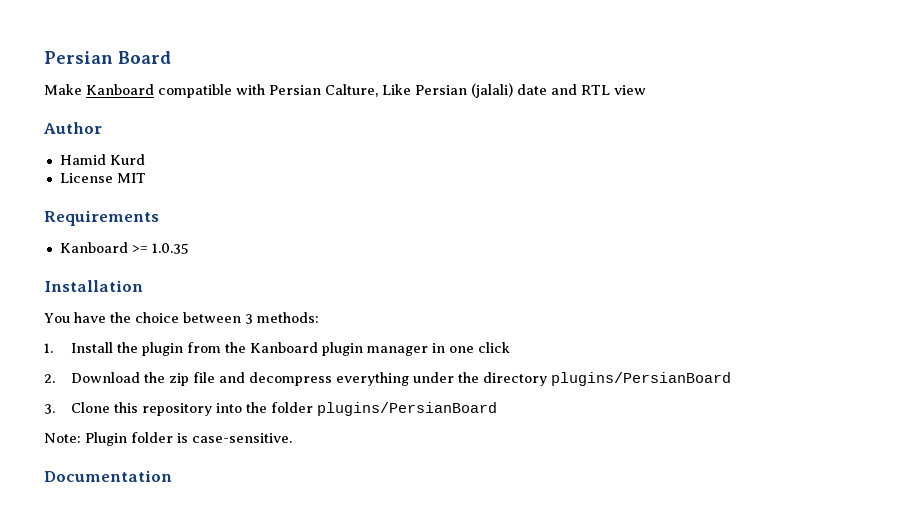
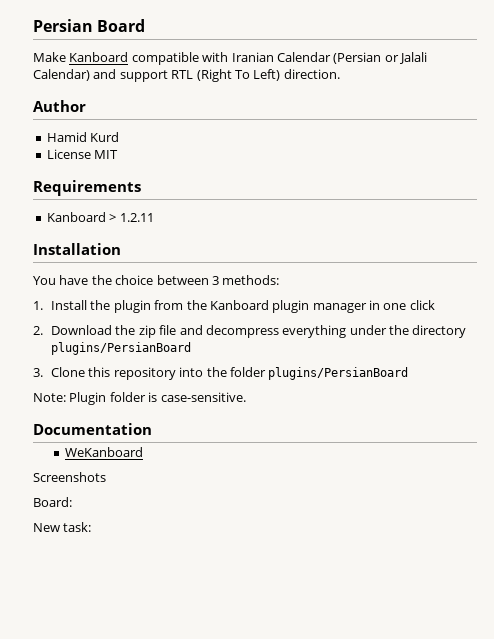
[269,83,646,98] Persian Calture, Like Persian (jalali) date and RTL view -> [231,52,427,64] [33,69,340,82] Iranian Calendar (Persian or Jalali Calendar) and support RTL (Right To Left) direction.
[131,243,189,254] >= 1.0.35 -> [109,213,154,222] > 1.2.11
(172, 476) none -> [64,447,143,457] [33,472,106,482] [33,497,72,507] [33,522,92,532] // WeKanboard // Screenshots // Board: // New task:

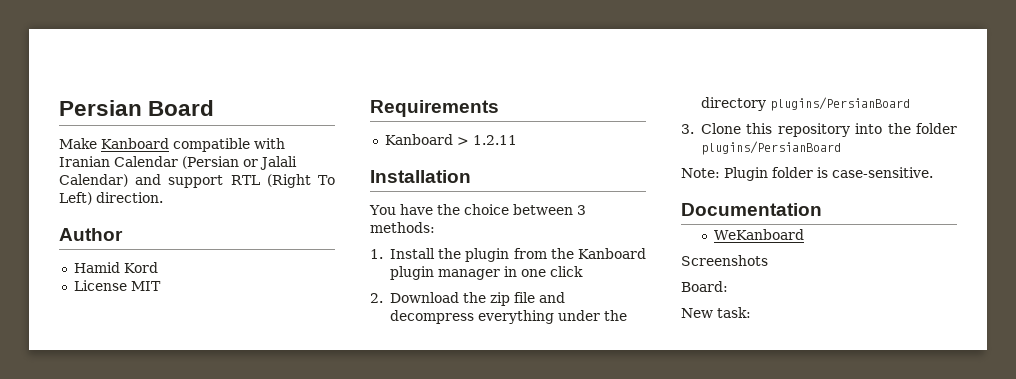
[90,132,120,142] Kurd -> [123,262,158,273] Kord

